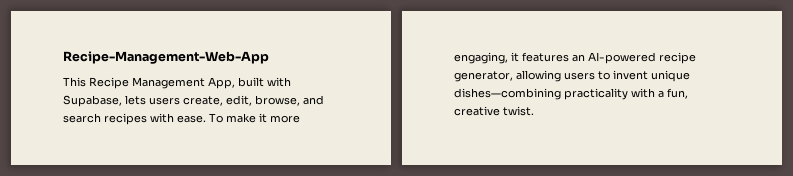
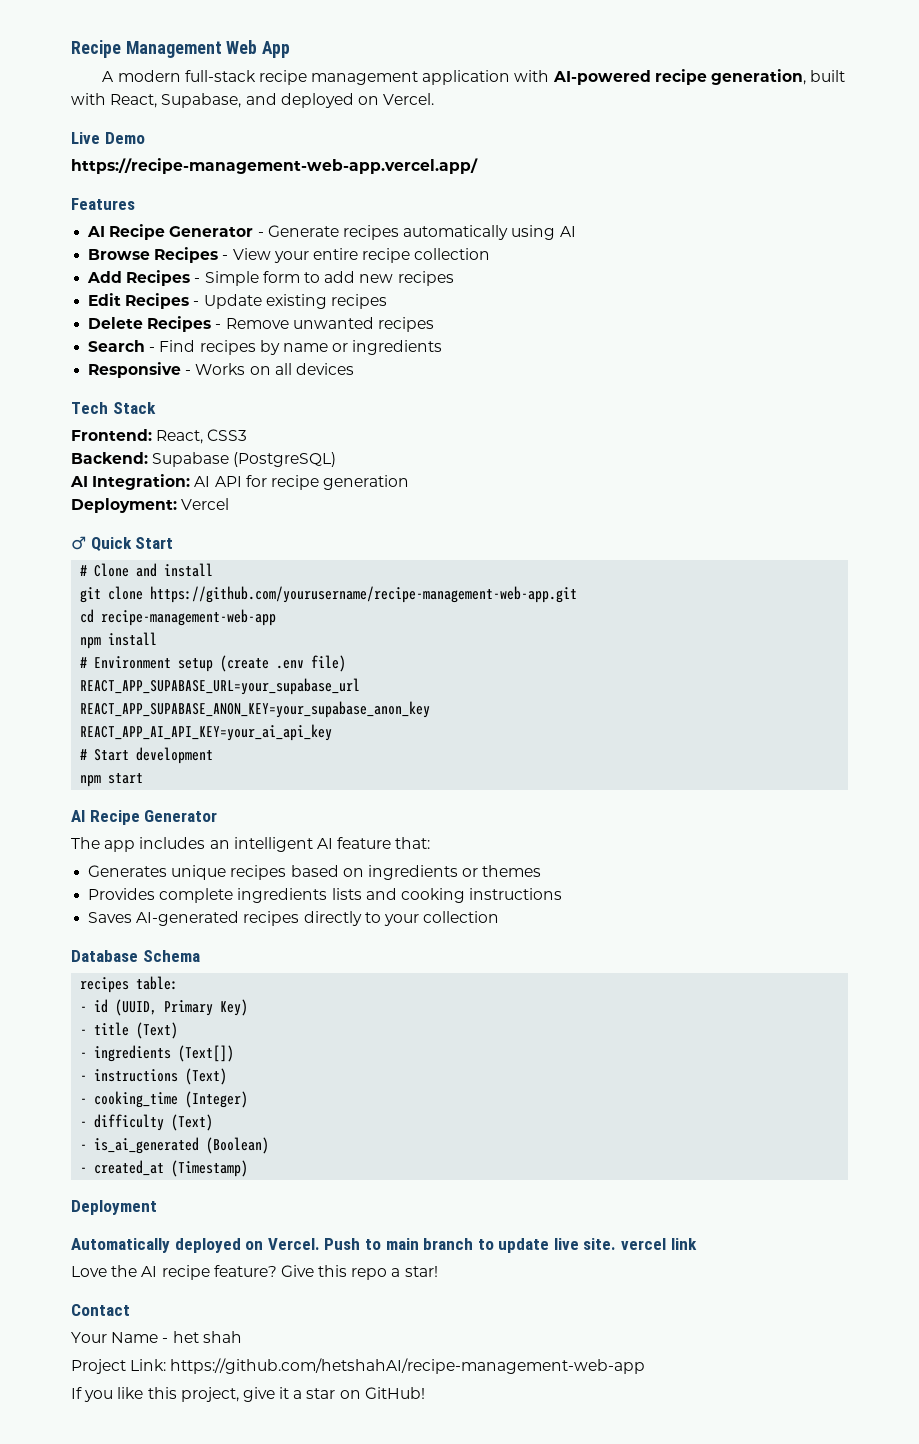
[63,51,269,64] [63,77,291,89] [63,95,324,107] [63,113,300,125] [454,52,696,64] [454,70,690,82] [454,88,688,100] [454,106,534,116] Recipe-Management-Web-App // This Recipe Management App, built with Supabase, lets users create, edit, browse, and search recipes with ease. To make it more engaging, it features an AI-powered recipe generator, allowing users to invent unique dishes—combining practicality with a fun, creative twist. -> [71,40,291,58] [102,69,846,85] [71,93,435,108] [71,132,145,144] [71,158,478,174] [71,198,135,210] [87,224,576,240] [88,247,491,263] [87,270,454,286] [88,293,387,309] [88,316,434,332] [88,340,443,355] [88,362,354,378] [71,402,156,414] [71,429,248,444] [71,452,337,467] [70,474,410,490] [71,498,230,513] [71,536,174,551] [80,563,214,577] [80,586,578,603] [80,609,277,626] [80,632,158,649] [80,655,347,672] [80,678,361,695] [80,701,431,718] [80,724,333,741] [80,747,214,764] [80,773,144,787] [71,810,218,825] [71,837,431,852] [88,865,542,880] [88,888,563,903] [88,911,500,926] [71,950,200,962] [80,976,179,993] [80,999,249,1016] [80,1022,179,1039] [80,1045,235,1062] [80,1068,228,1085] [80,1091,249,1108] [80,1114,214,1131] [80,1137,270,1154] [80,1160,249,1177] [71,1200,157,1215] [71,1238,697,1253] [71,1265,438,1280] [71,1304,130,1316] [71,1331,242,1343] [71,1358,646,1374] [71,1387,425,1402] Recipe Management Web App // A modern full-stack recipe management application with AI-powered recipe generation, built with React, Supabase, and deployed on Vercel. // Live Demo // https://recipe-management-web-app.vercel.app/ // Features // AI Recipe Generator - Generate recipes automatically using AI // Browse Recipes - View your entire recipe collection // Add Recipes - Simple form to add new recipes // Edit Recipes - Update existing recipes // Delete Recipes - Remove unwanted recipes // Search - Find recipes by name or ingredients // Responsive - Works on all devices // Tech Stack // Frontend: React, CSS3 // Backend: Supabase (PostgreSQL) // AI Integration: AI API for recipe generation // Deployment: Vercel // ♂ Quick Start // # Clone and install // git clone https://github.com/yourusername/recipe-management-web-app.git // cd recipe-management-web-app // npm install // # Environment setup (create .env file) // REACT_APP_SUPABASE_URL=your_supabase_url // REACT_APP_SUPABASE_ANON_KEY=your_supabase_anon_key // REACT_APP_AI_API_KEY=your_ai_api_key // # Start development // npm start // AI Recipe Generator // The app includes an intelligent AI feature that: // Generates unique recipes based on ingredients or themes // Provides complete ingredients lists and cooking instructions // Saves AI-generated recipes directly to your collection // Database Schema // recipes table: // - id (UUID, Primary Key) // - title (Text) // - ingredients (Text[]) // - instructions (Text) // - cooking_time (Integer) // - difficulty (Text) // - is_ai_generated (Boolean) // - created_at (Timestamp) // Deployment // Automatically deployed on Vercel. Push to main branch to update live site. vercel link // Love the AI recipe feature? Give this repo a star! // Contact // Your Name - het shah // Project Link: https://github.com/hetshahAI/recipe-management-web-app // If you like this project, give it a star on GitHub!

